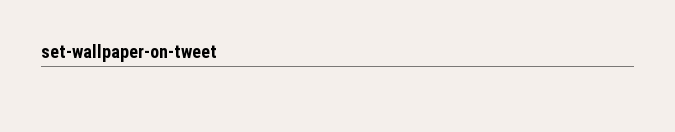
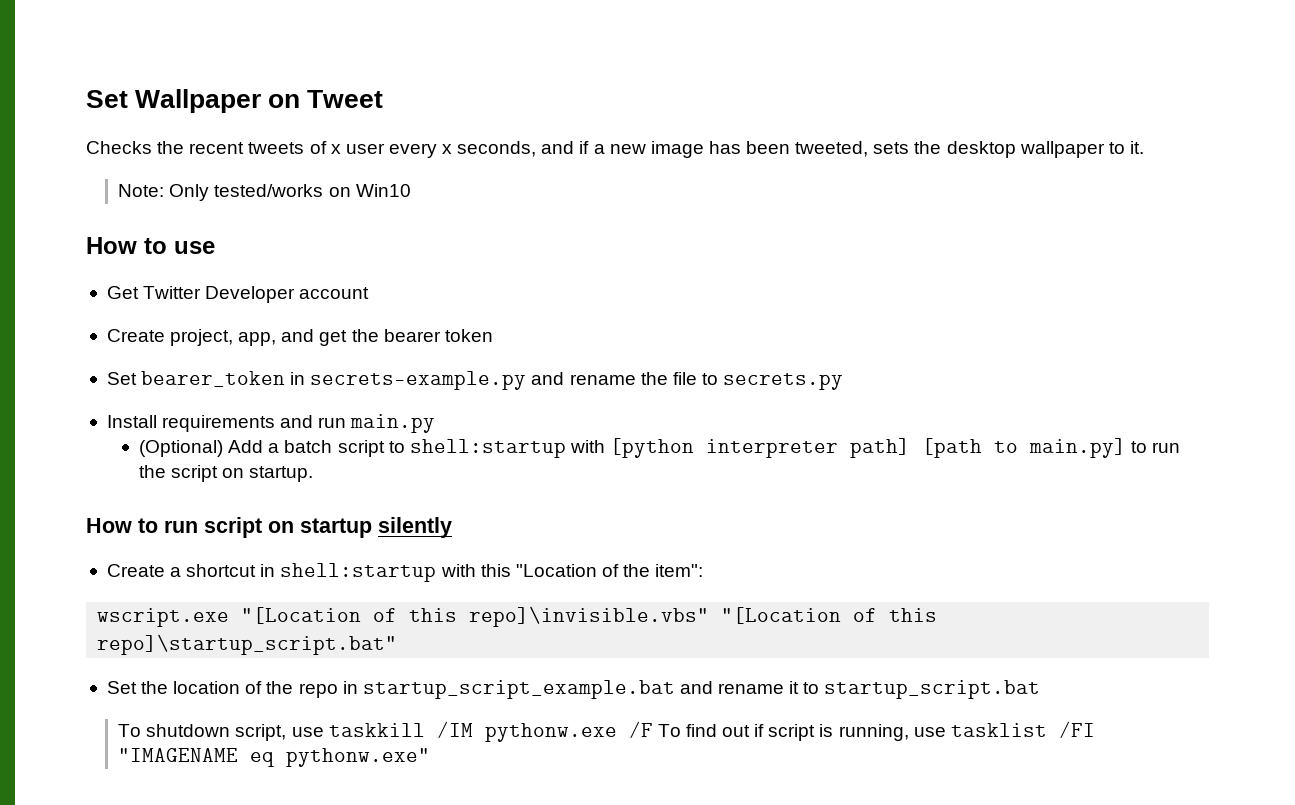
[41,44,217,62] set-wallpaper-on-tweet -> [86,89,384,113] [86,141,1144,158] [118,184,411,201] [86,237,215,254] [106,286,370,303] [106,329,493,346] [106,371,844,390] [106,414,436,433] [139,438,1181,458] [139,465,314,482] [86,517,452,538] [106,563,704,582] [97,606,938,627] [97,634,398,655] [106,680,1041,699] [118,721,1095,742] [118,748,431,767] Set Wallpaper on Tweet // Checks the recent tweets of x user every x seconds, and if a new image has been tweeted, sets the desktop wallpaper to it. // Note: Only tested/works on Win10 // How to use // Get Twitter Developer account // Create project, app, and get the bearer token // Set bearer_token in secrets-example.py and rename the file to secrets.py // Install requirements and run main.py // (Optional) Add a batch script to shell:startup with [python interpreter path] [path to main.py] to run the script on startup. // How to run script on startup silently // Create a shortcut in shell:startup with this "Location of the item": // wscript.exe "[Location of this repo]\invisible.vbs" "[Location of this repo]\startup_script.bat" // Set the location of the repo in startup_script_example.bat and rename it to startup_script.bat // To shutdown script, use taskkill /IM pythonw.exe /F To find out if script is running, use tasklist /FI "IMAGENAME eq pythonw.exe"

